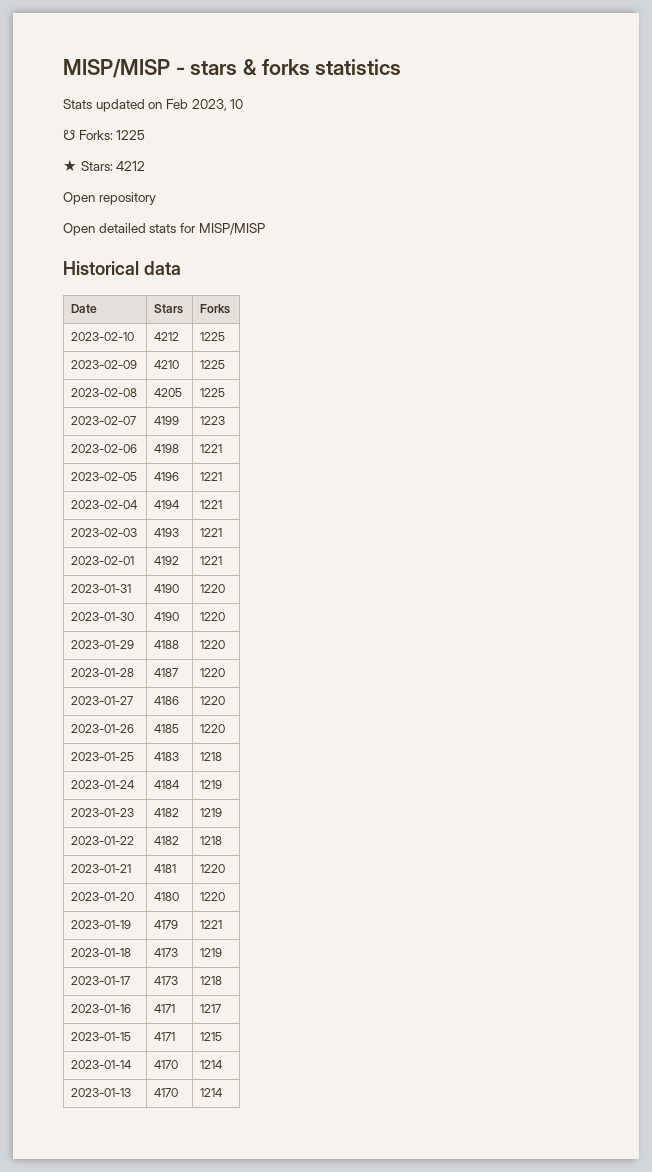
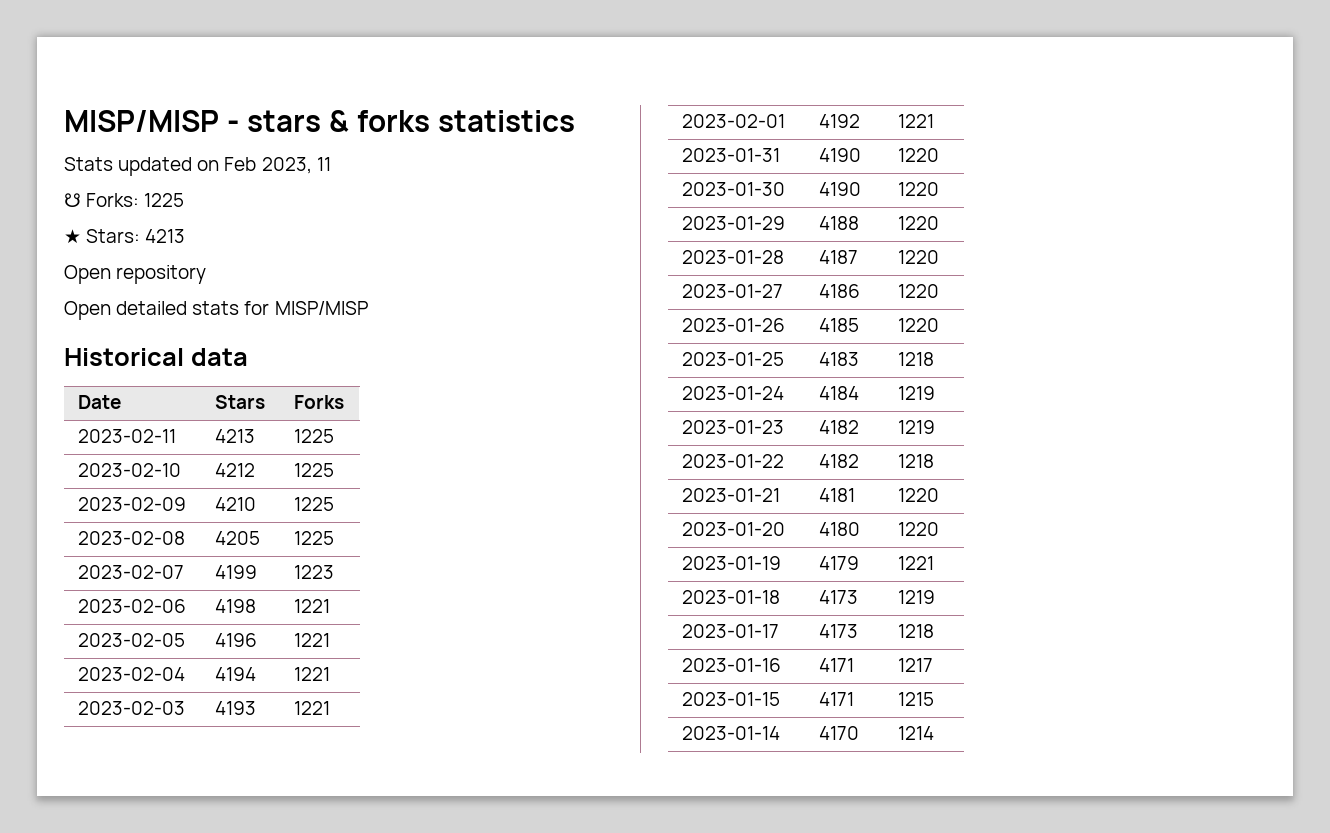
[230,99,244,109] 10 -> [316,157,331,171] 11
[116,161,146,171] 4212 -> [145,229,186,243] 4213
(231, 309) none -> [78,429,177,443] [215,429,256,443] [294,429,335,443] // 2023-02-11 | 4213 | 1225
[71,1088,132,1097] [154,1088,179,1097] [200,1088,224,1097] // 2023-01-13 | 4170 | 1214 -> (935, 733) none

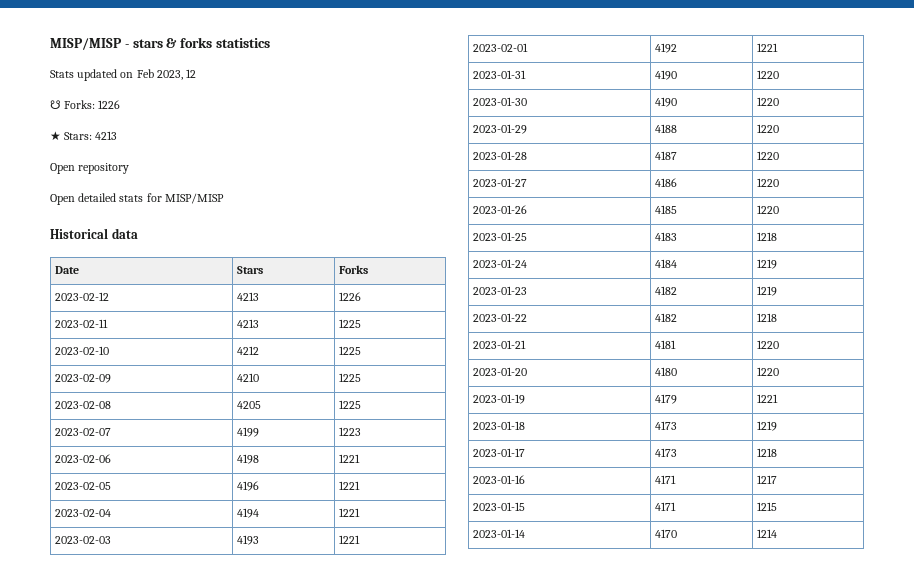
[316,157,331,171] 11 -> [186,69,197,78] 12
[144,193,185,207] 1225 -> [98,100,121,109] 1226
(345, 402) none -> [55,292,110,301] [237,292,260,301] [339,292,362,301] // 2023-02-12 | 4213 | 1226

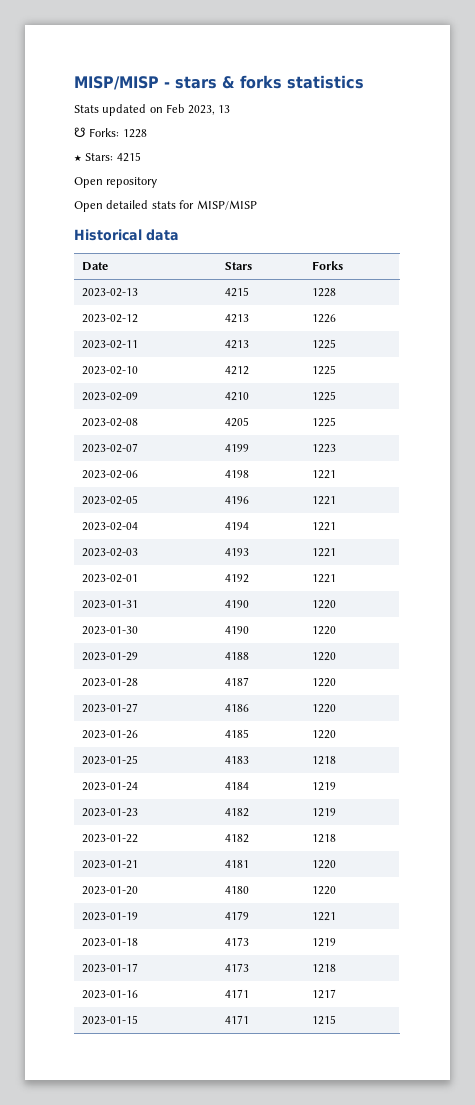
[186,69,197,78] 12 -> [217,105,230,113] 13
[98,100,121,109] 1226 -> [122,129,147,138] 1228
[95,131,118,140] 4213 -> [116,152,141,162] 4215
(369, 269) none -> [82,288,139,297] [225,287,250,297] [312,288,337,297] // 2023-02-13 | 4215 | 1228
[473,529,526,538] [655,529,678,538] [757,529,778,538] // 2023-01-14 | 4170 | 1214 -> (337, 1020) none

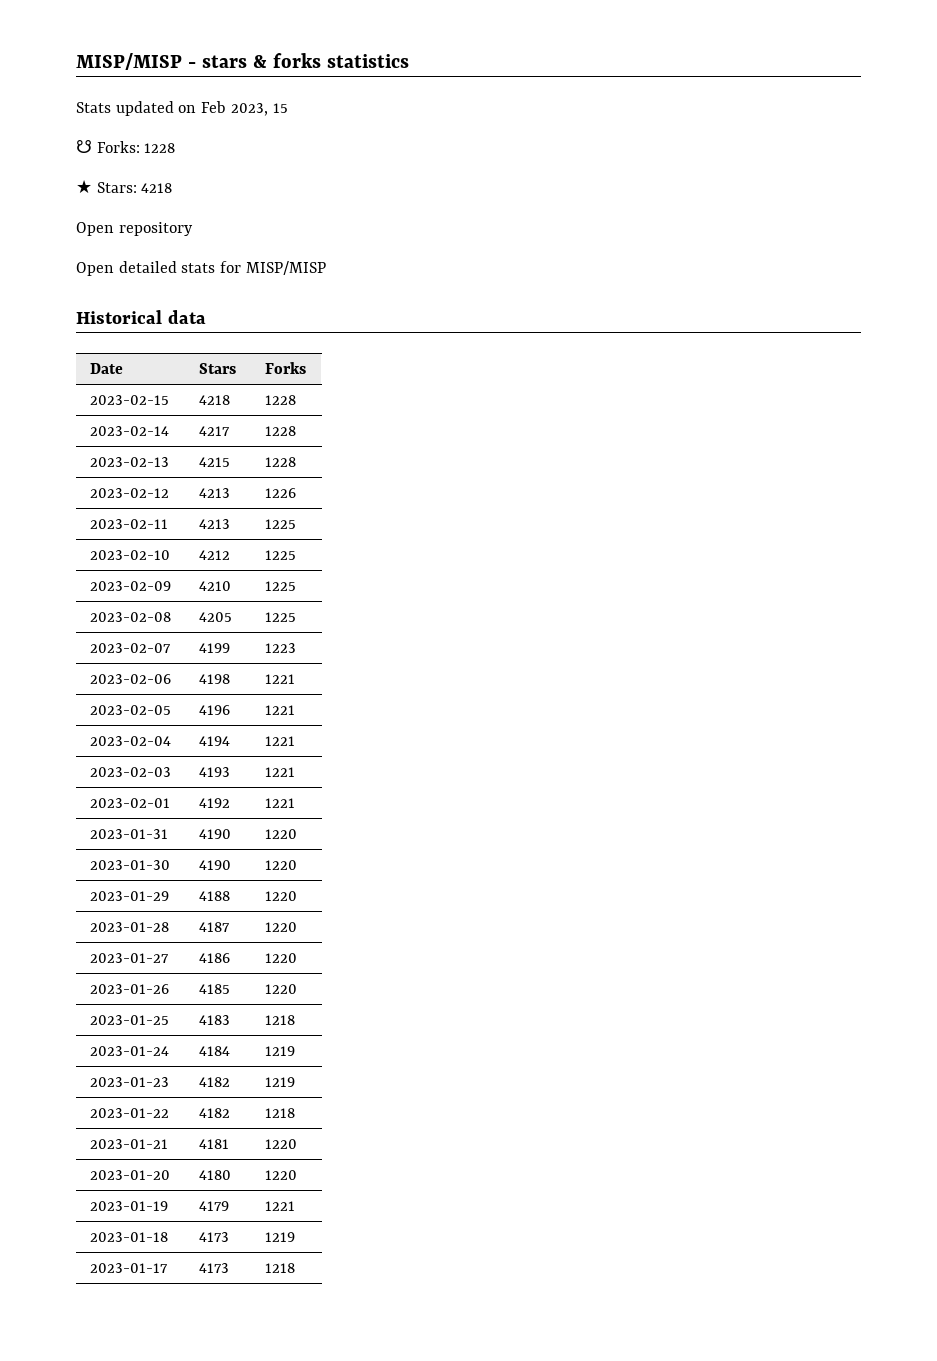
[217,105,230,113] 13 -> [272,103,288,113] 15
[116,152,141,162] 4215 -> [141,183,173,193] 4218
(344, 265) none -> [89,395,169,405] [198,395,230,405] [264,395,296,405] [89,426,169,436] [198,426,230,436] [264,426,296,436] // 2023-02-15 | 4218 | 1228 // 2023-02-14 | 4217 | 1228
[82,990,139,999] [225,989,250,998] [312,989,337,999] [82,1015,139,1025] [225,1015,250,1024] [312,1015,337,1025] // 2023-01-16 | 4171 | 1217 // 2023-01-15 | 4171 | 1215 -> (295, 1268) none

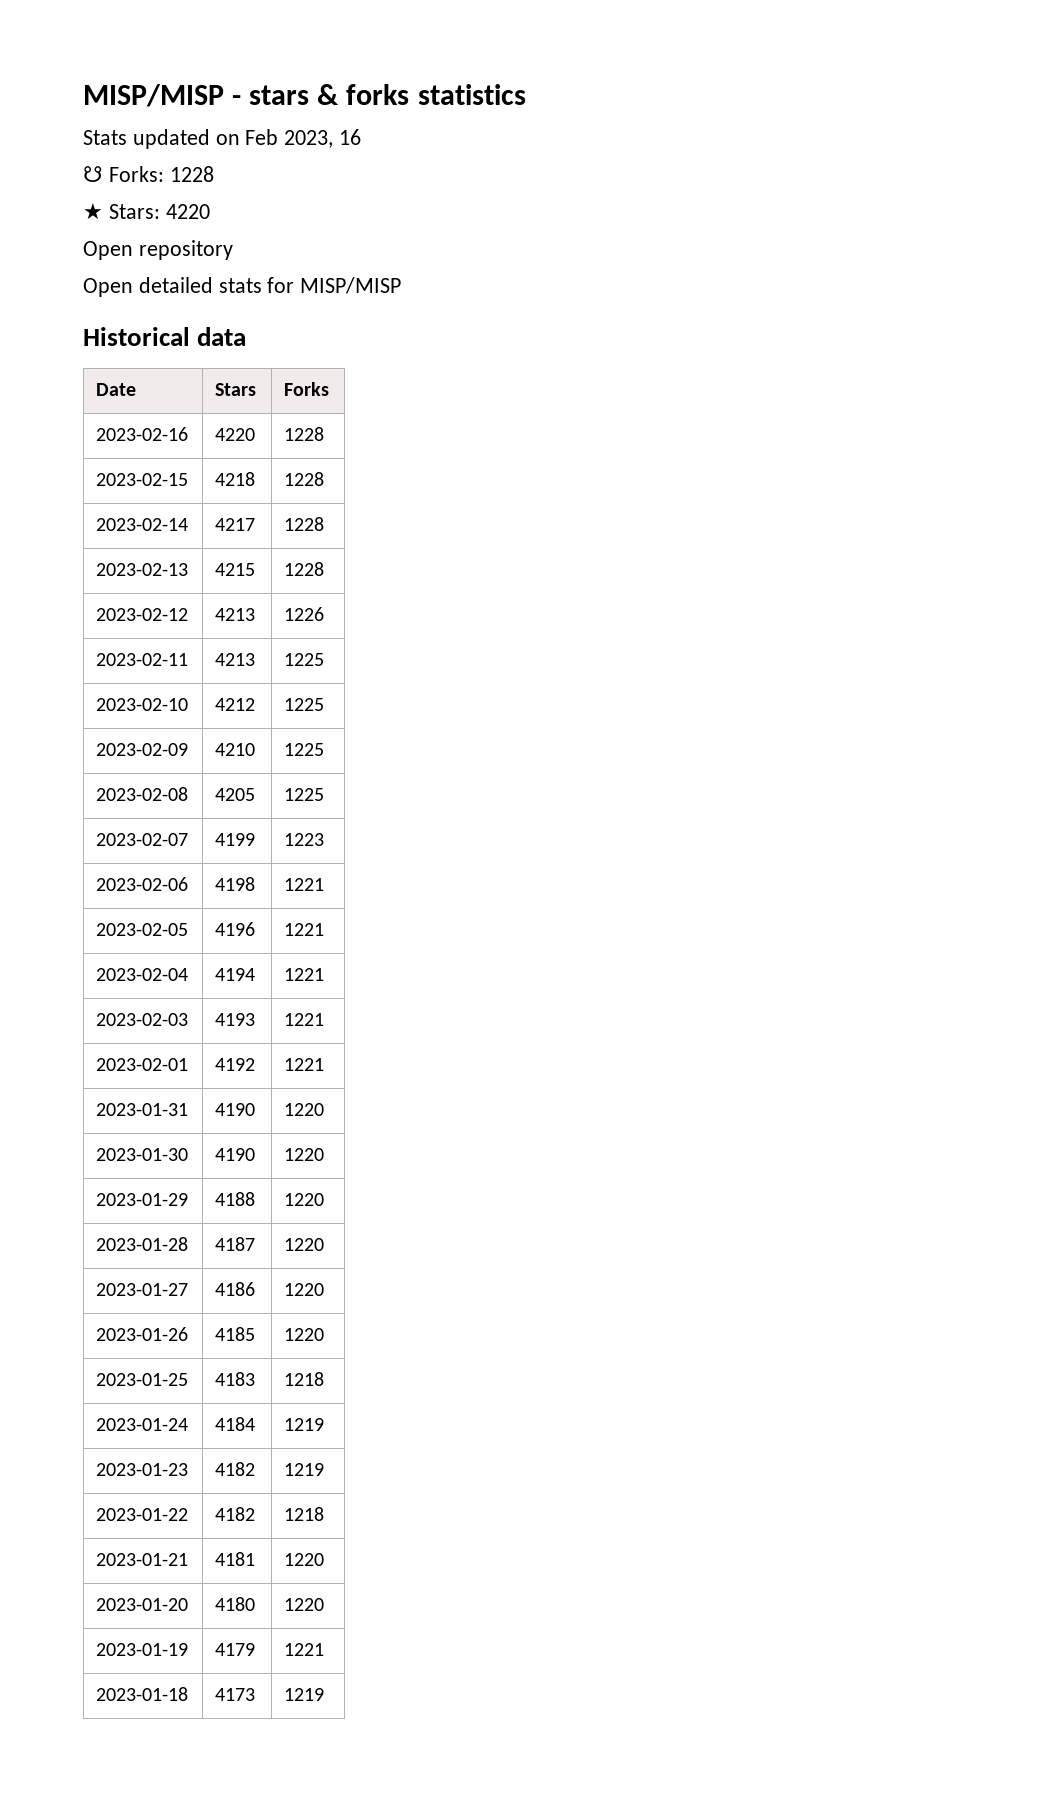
[272,103,288,113] 15 -> [339,129,362,145] 16
[141,183,173,193] 4218 -> [165,204,210,219] 4220
(306, 368) none -> [96,427,189,441] [215,428,256,441] [284,427,325,441] // 2023-02-16 | 4220 | 1228
[89,1263,168,1273] [198,1263,229,1273] [264,1263,295,1273] // 2023-01-17 | 4173 | 1218 -> (325, 1694) none

